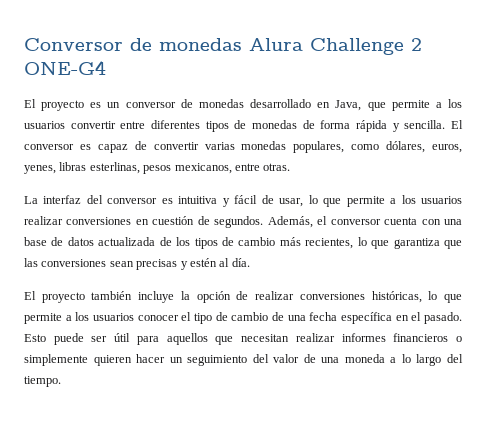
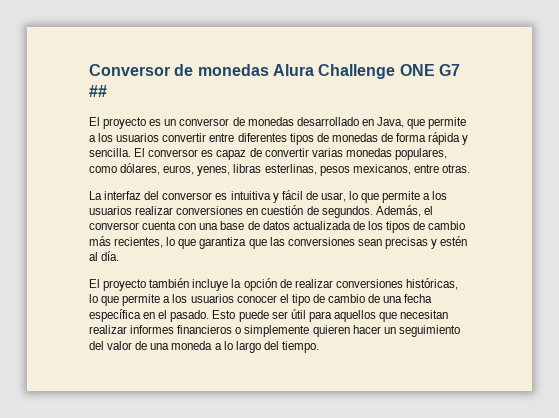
[411,38,422,51] [24,60,106,75] 2 ONE-G4 -> [399,64,460,76] [89,85,107,97] ONE G7 ##

